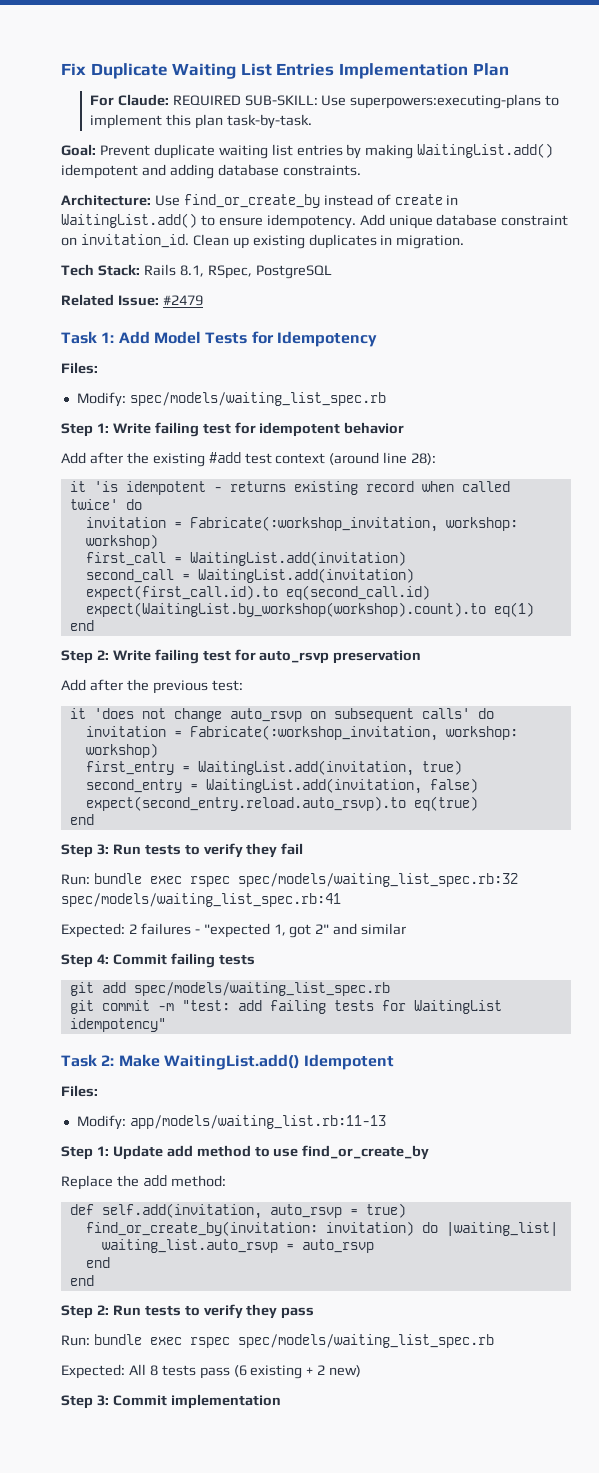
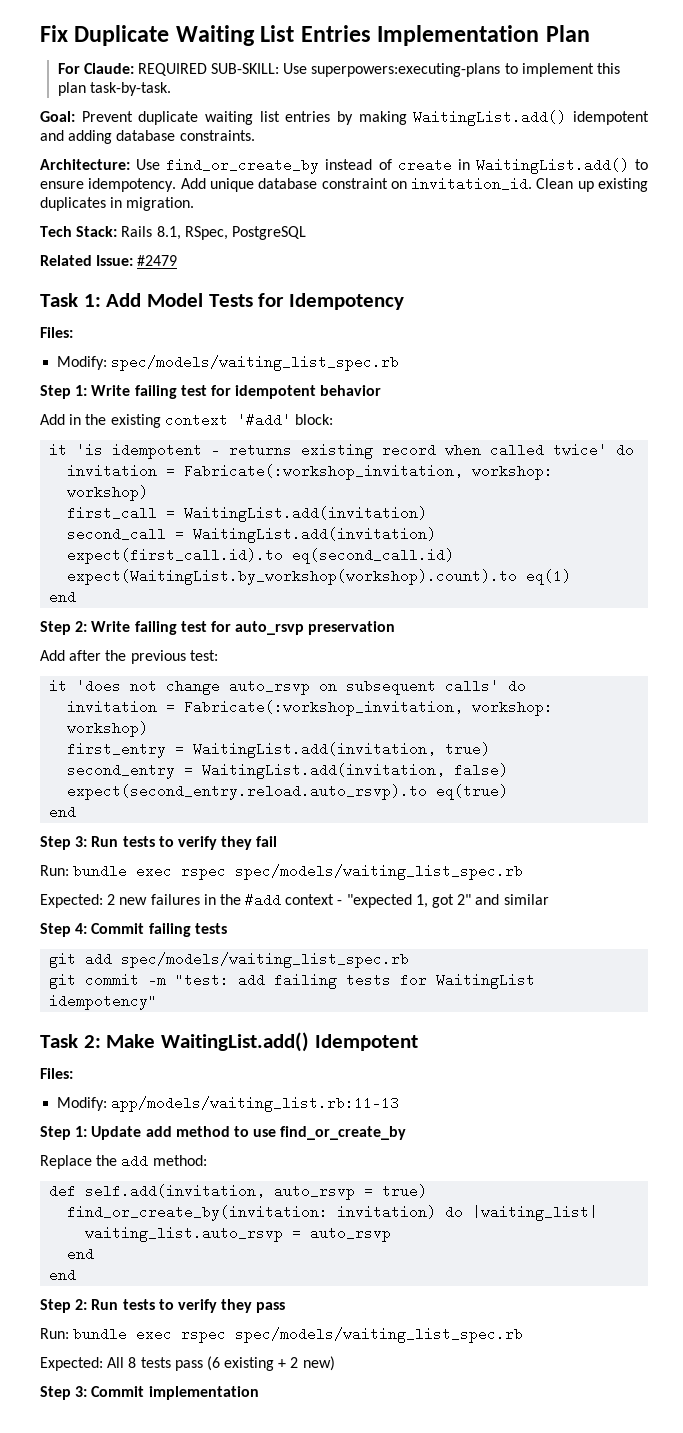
[89,452,123,464] after -> [69,414,82,425] in
[208,452,437,465] #add test context (around line 28): -> [164,413,333,427] context '#add' block:
[237,873,518,887] [61,893,341,907] spec/models/waiting_list_spec.rb:32 spec/models/waiting_list_spec.rb:41 -> [235,864,524,880] spec/models/waiting_list_spec.rb
[140,923,191,935] failures -> [119,893,335,907] new failures in the #add context

